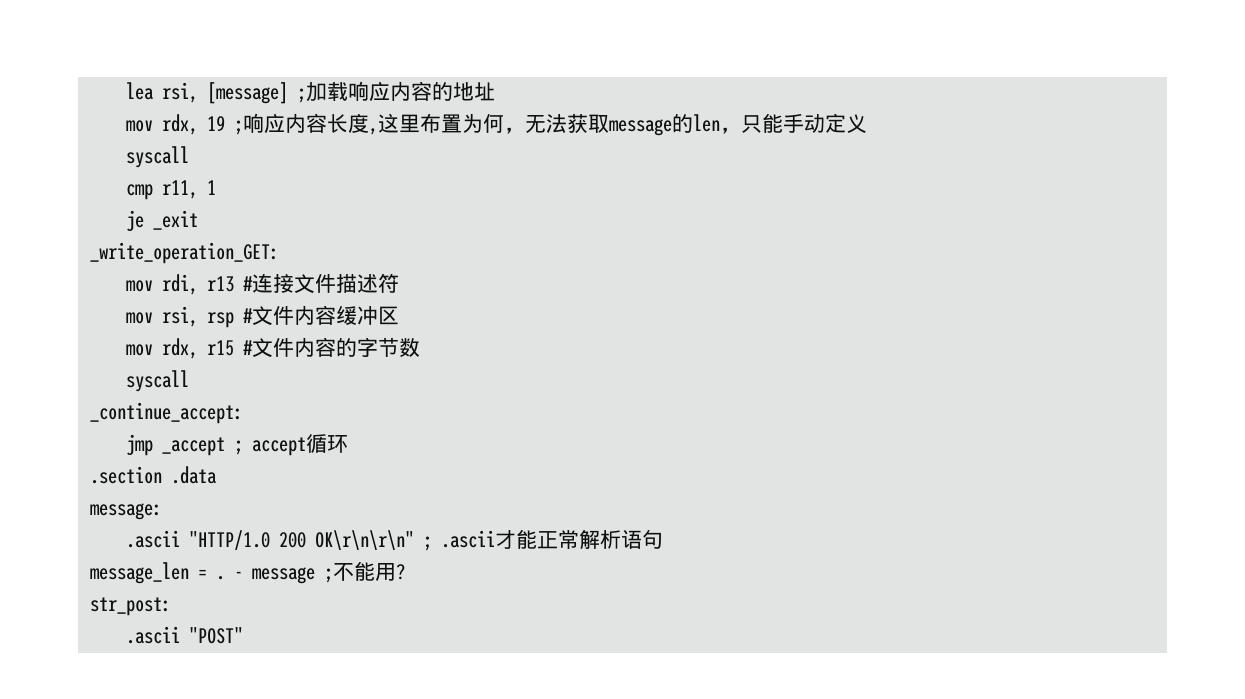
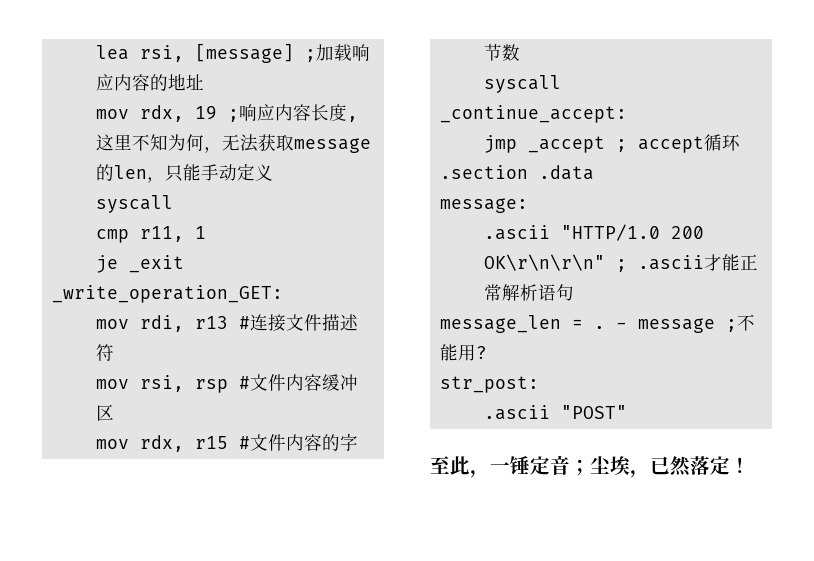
[420,113,462,133] 布置 -> [132,134,169,151] 不知
(243, 635) none -> [430,456,750,478] // 至此，一锤定音；尘埃，已然落定！

